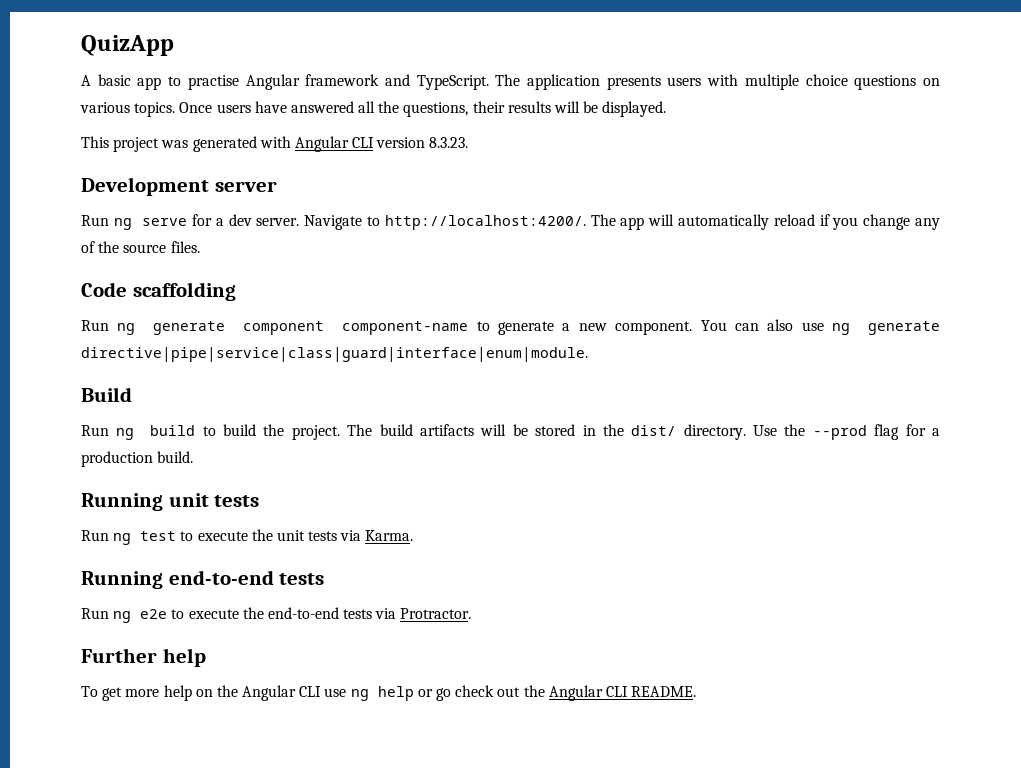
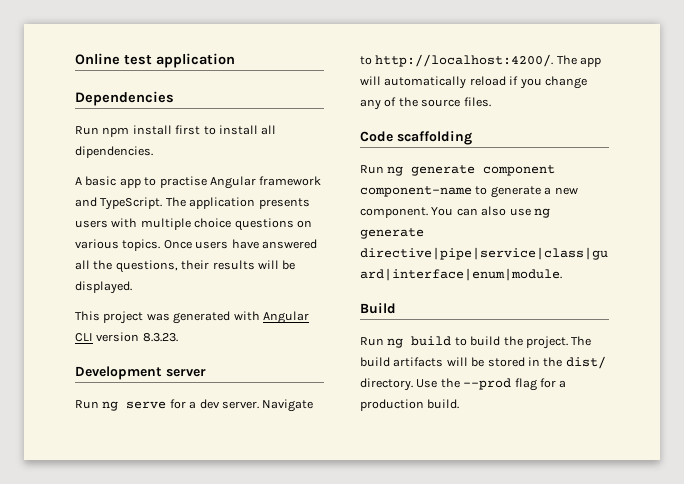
[81,35,174,56] QuizApp -> [75,53,235,68] [75,91,174,106] [75,125,277,137] [75,146,153,158] Online test application // Dependencies // Run npm install first to install all dipendencies.
[81,493,260,511] [81,529,414,545] [81,570,325,589] [81,607,472,623] [81,648,206,667] [81,685,697,701] // Running unit tests // Run ng test to execute the unit tests via Karma. // Running end-to-end tests // Run ng e2e to execute the end-to-end tests via Protractor. // Further help // To get more help on the Angular CLI use ng help or go check out the Angular CLI README. -> (460, 404) none

